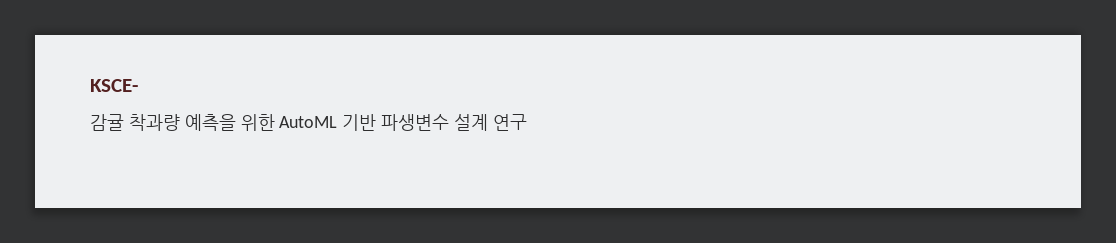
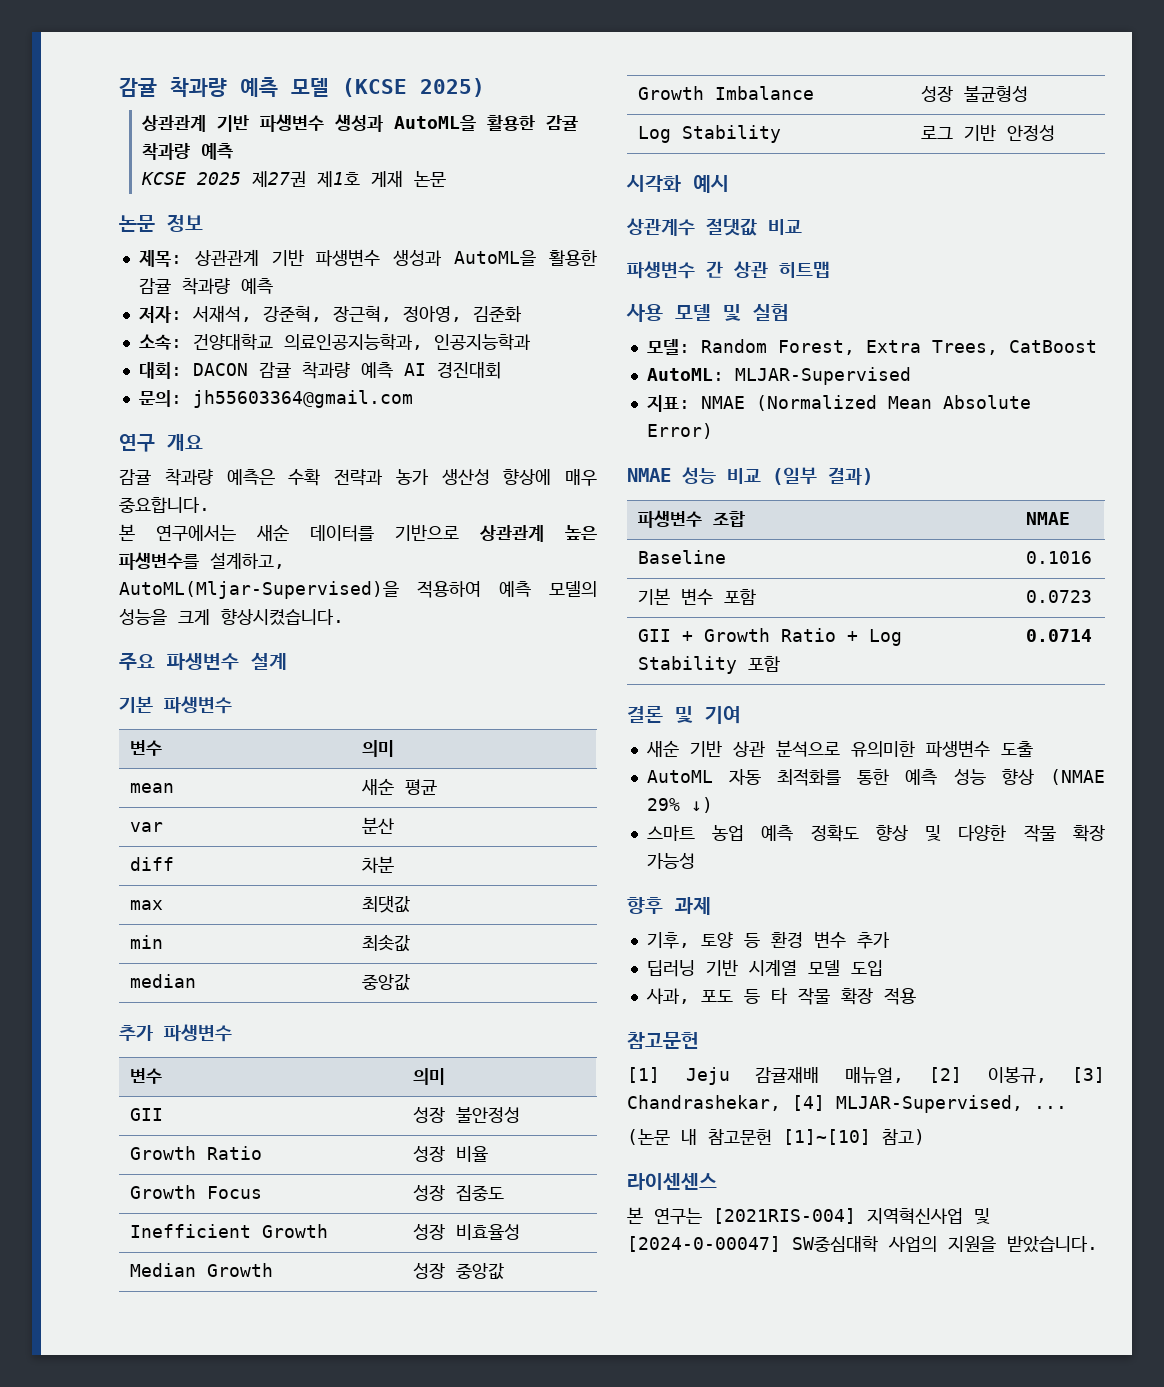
[90,79,138,92] [90,114,527,131] KSCE- // 감귤 착과량 예측을 위한 AutoML 기반 파생변수 설계 연구 -> [119,77,485,97] [141,114,579,132] [142,143,234,160] [141,170,447,187] [119,214,203,232] [138,249,597,267] [138,277,273,295] [138,305,522,323] [138,333,531,350] [138,361,501,379] [138,390,413,408] [119,434,203,452] [119,468,597,486] [119,497,210,513] [119,524,597,542] [119,552,285,570] [119,581,597,599] [119,609,344,626] [119,652,287,670] [119,696,232,714] [129,740,162,756] [361,740,394,757] [129,783,174,793] [360,778,437,795] [129,822,163,832] [361,817,394,834] [129,857,174,871] [361,856,394,873] [129,900,163,910] [361,896,410,913] [129,935,163,949] [361,935,410,952] [129,974,196,988] [361,974,410,991] [119,1024,232,1042] [129,1068,162,1084] [412,1068,445,1085] [129,1108,163,1121] [412,1107,520,1123] [129,1146,262,1160] [412,1146,488,1162] [129,1185,262,1199] [412,1185,504,1201] [129,1224,328,1238] [412,1224,520,1240] [129,1263,273,1277] [412,1263,504,1280] [637,86,814,100] [920,86,1028,102] [637,125,781,143] [920,125,1055,141] [626,175,729,193] [626,218,802,236] [627,261,830,279] [626,304,789,322] [646,339,1097,355] [646,367,911,385] [646,395,1031,412] [646,423,713,439] [627,467,873,485] [637,510,745,528] [1025,512,1070,525] [637,550,726,564] [1025,551,1092,564] [637,588,756,605] [1025,590,1092,603] [637,628,902,646] [637,656,780,674] [1025,629,1092,642] [627,706,741,724] [645,740,1033,758] [646,768,1105,786] [646,797,713,813] [646,824,1105,842] [646,853,695,869] [627,897,711,915] [646,931,890,949] [646,959,883,977] [645,987,916,1005] [627,1032,699,1049] [627,1066,1105,1085] [627,1095,1067,1113] [627,1129,925,1145] [627,1173,717,1190] [627,1207,990,1224] [627,1236,1098,1253] 감귤 착과량 예측 모델 (KCSE 2025) // 상관관계 기반 파생변수 생성과 AutoML을 활용한 감귤 착과량 예측 // KCSE 2025 제27권 제1호 게재 논문 // 논문 정보 // 제목: 상관관계 기반 파생변수 생성과 AutoML을 활용한 감귤 착과량 예측 // 저자: 서재석, 강준혁, 장근혁, 정아영, 김준화 // 소속: 건양대학교 의료인공지능학과, 인공지능학과 // 대회: DACON 감귤 착과량 예측 AI 경진대회 // 문의: jh55603364@gmail.com // 연구 개요 // 감귤 착과량 예측은 수확 전략과 농가 생산성 향상에 매우 중요합니다. // 본 연구에서는 새순 데이터를 기반으로 상관관계 높은 파생변수를 설계하고, // AutoML(Mljar-Supervised)을 적용하여 예측 모델의 성능을 크게 향상시켰습니다. // 주요 파생변수 설계 // 기본 파생변수 // 변수 | 의미 // mean | 새순 평균 // var | 분산 // diff | 차분 // max | 최댓값 // min | 최솟값 // median | 중앙값 // 추가 파생변수 // 변수 | 의미 // GII | 성장 불안정성 // Growth Ratio | 성장 비율 // Growth Focus | 성장 집중도 // Inefficient Growth | 성장 비효율성 // Median Growth | 성장 중앙값 // Growth Imbalance | 성장 불균형성 // Log Stability | 로그 기반 안정성 // 시각화 예시 // 상관계수 절댓값 비교 // 파생변수 간 상관 히트맵 // 사용 모델 및 실험 // 모델: Random Forest, Extra Trees, CatBoost // AutoML: MLJAR-Supervised // 지표: NMAE (Normalized Mean Absolute Error) // NMAE 성능 비교 (일부 결과) // 파생변수 조합 | NMAE // Baseline | 0.1016 // 기본 변수 포함 | 0.0723 // GII + Growth Ratio + Log Stability 포함 | 0.0714 // 결론 및 기여 // 새순 기반 상관 분석으로 유의미한 파생변수 도출 // AutoML 자동 최적화를 통한 예측 성능 향상 (NMAE 29% ↓) // 스마트 농업 예측 정확도 향상 및 다양한 작물 확장 가능성 // 향후 과제 // 기후, 토양 등 환경 변수 추가 // 딥러닝 기반 시계열 모델 도입 // 사과, 포도 등 타 작물 확장 적용 // 참고문헌 // [1] Jeju 감귤재배 매뉴얼, [2] 이봉규, [3] Chandrashekar, [4] MLJAR-Supervised, ... // (논문 내 참고문헌 [1]~[10] 참고) // 라이센센스 // 본 연구는 [2021RIS-004] 지역혁신사업 및 [2024-0-00047] SW중심대학 사업의 지원을 받았습니다.

